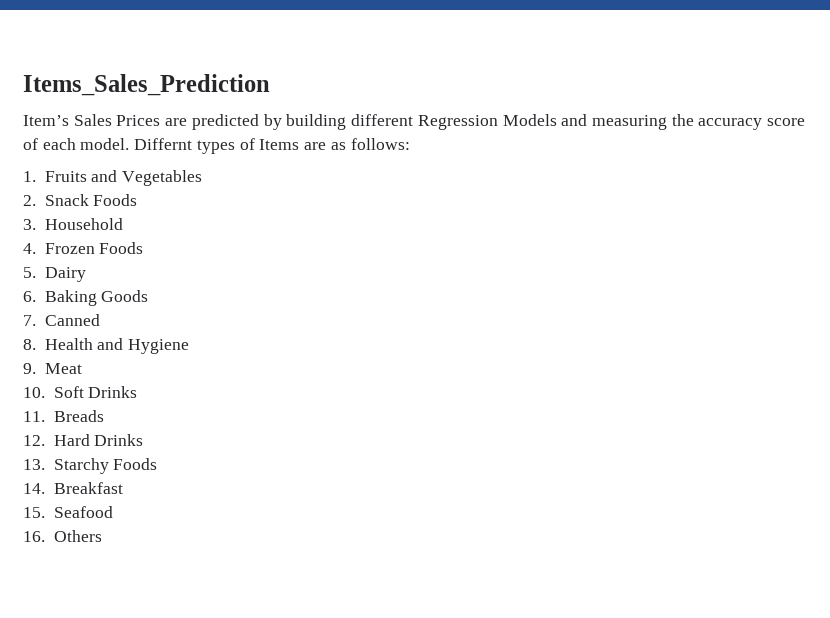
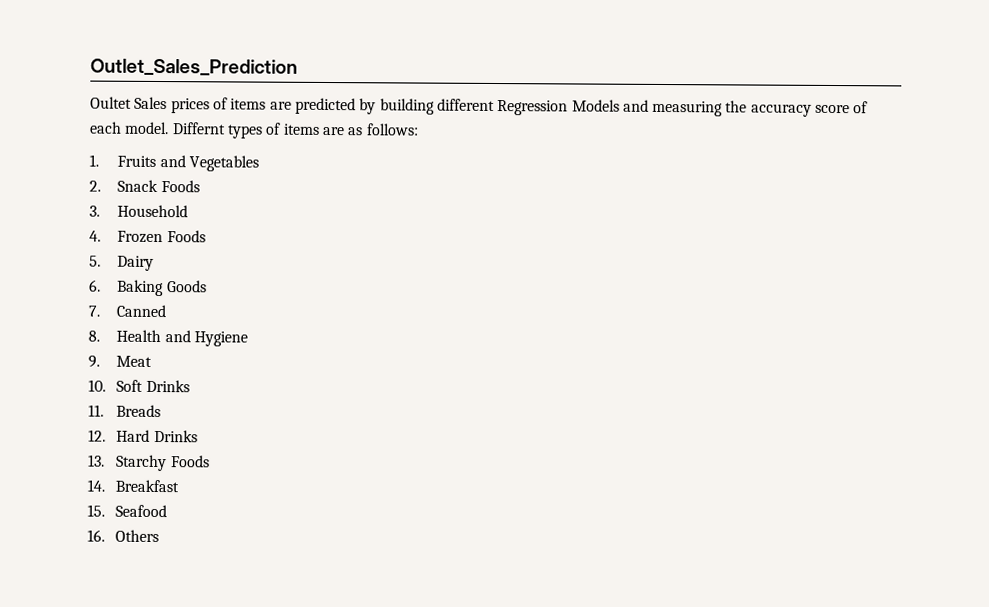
[23,74,270,96] [23,114,161,126] Items_Sales_Prediction // Item’s Sales Prices -> [90,58,298,76] [90,96,267,114] Outlet_Sales_Prediction // Oultet Sales prices of items
[259,139,300,150] Items -> [282,123,320,135] items

